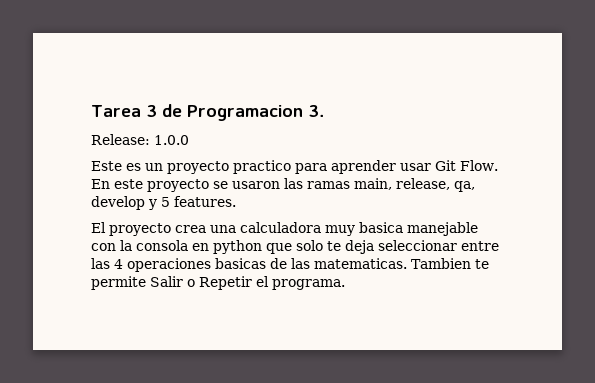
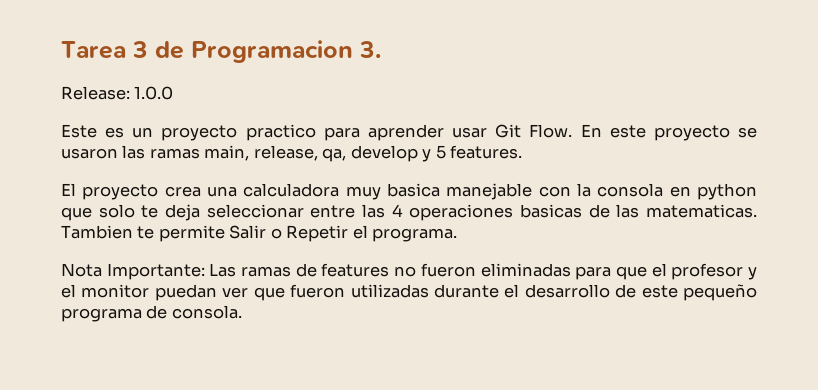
(345, 284) none -> [61,263,758,280] [61,284,757,301] [61,305,242,322] // Nota Importante: Las ramas de features no fueron eliminadas para que el profesor y el monitor puedan ver que fueron utilizadas durante el desarrollo de este pequeño programa de consola.

